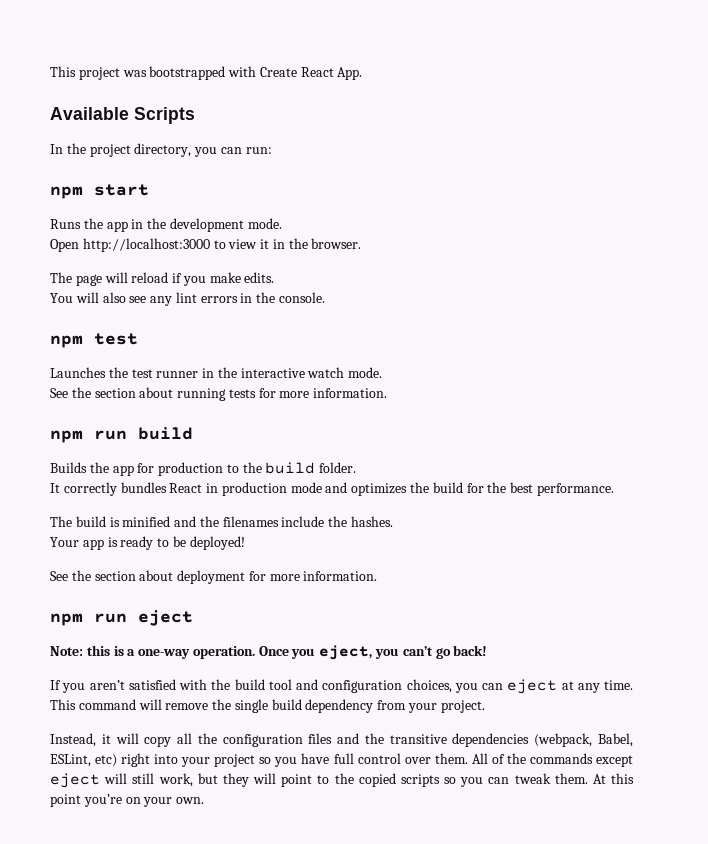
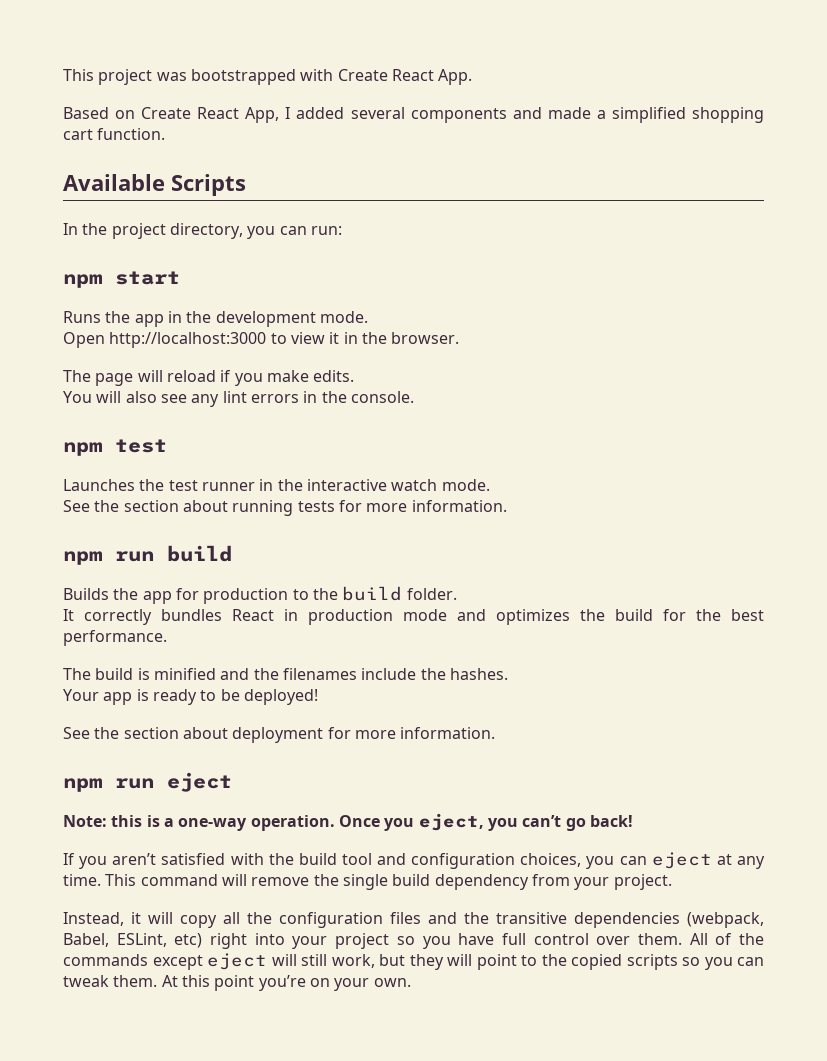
(363, 73) none -> [63,107,765,123] [63,128,166,140] // Based on Create React App, I added several components and made a simplified shopping cart function.

